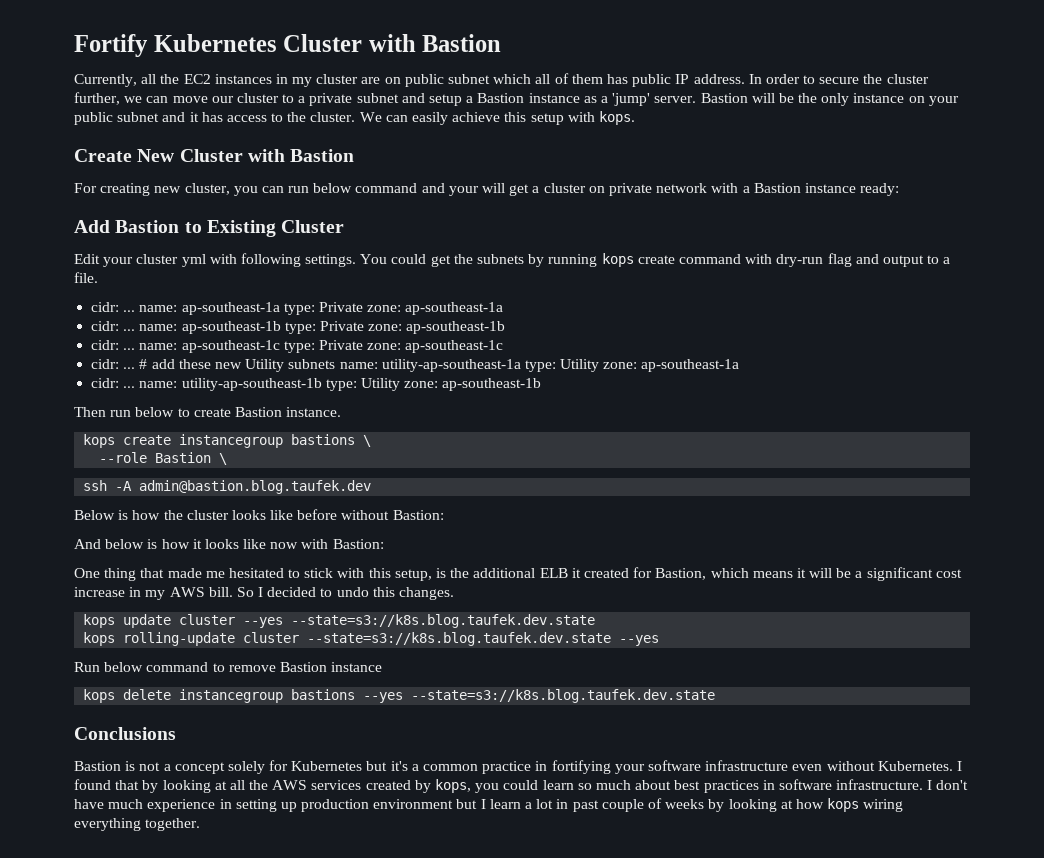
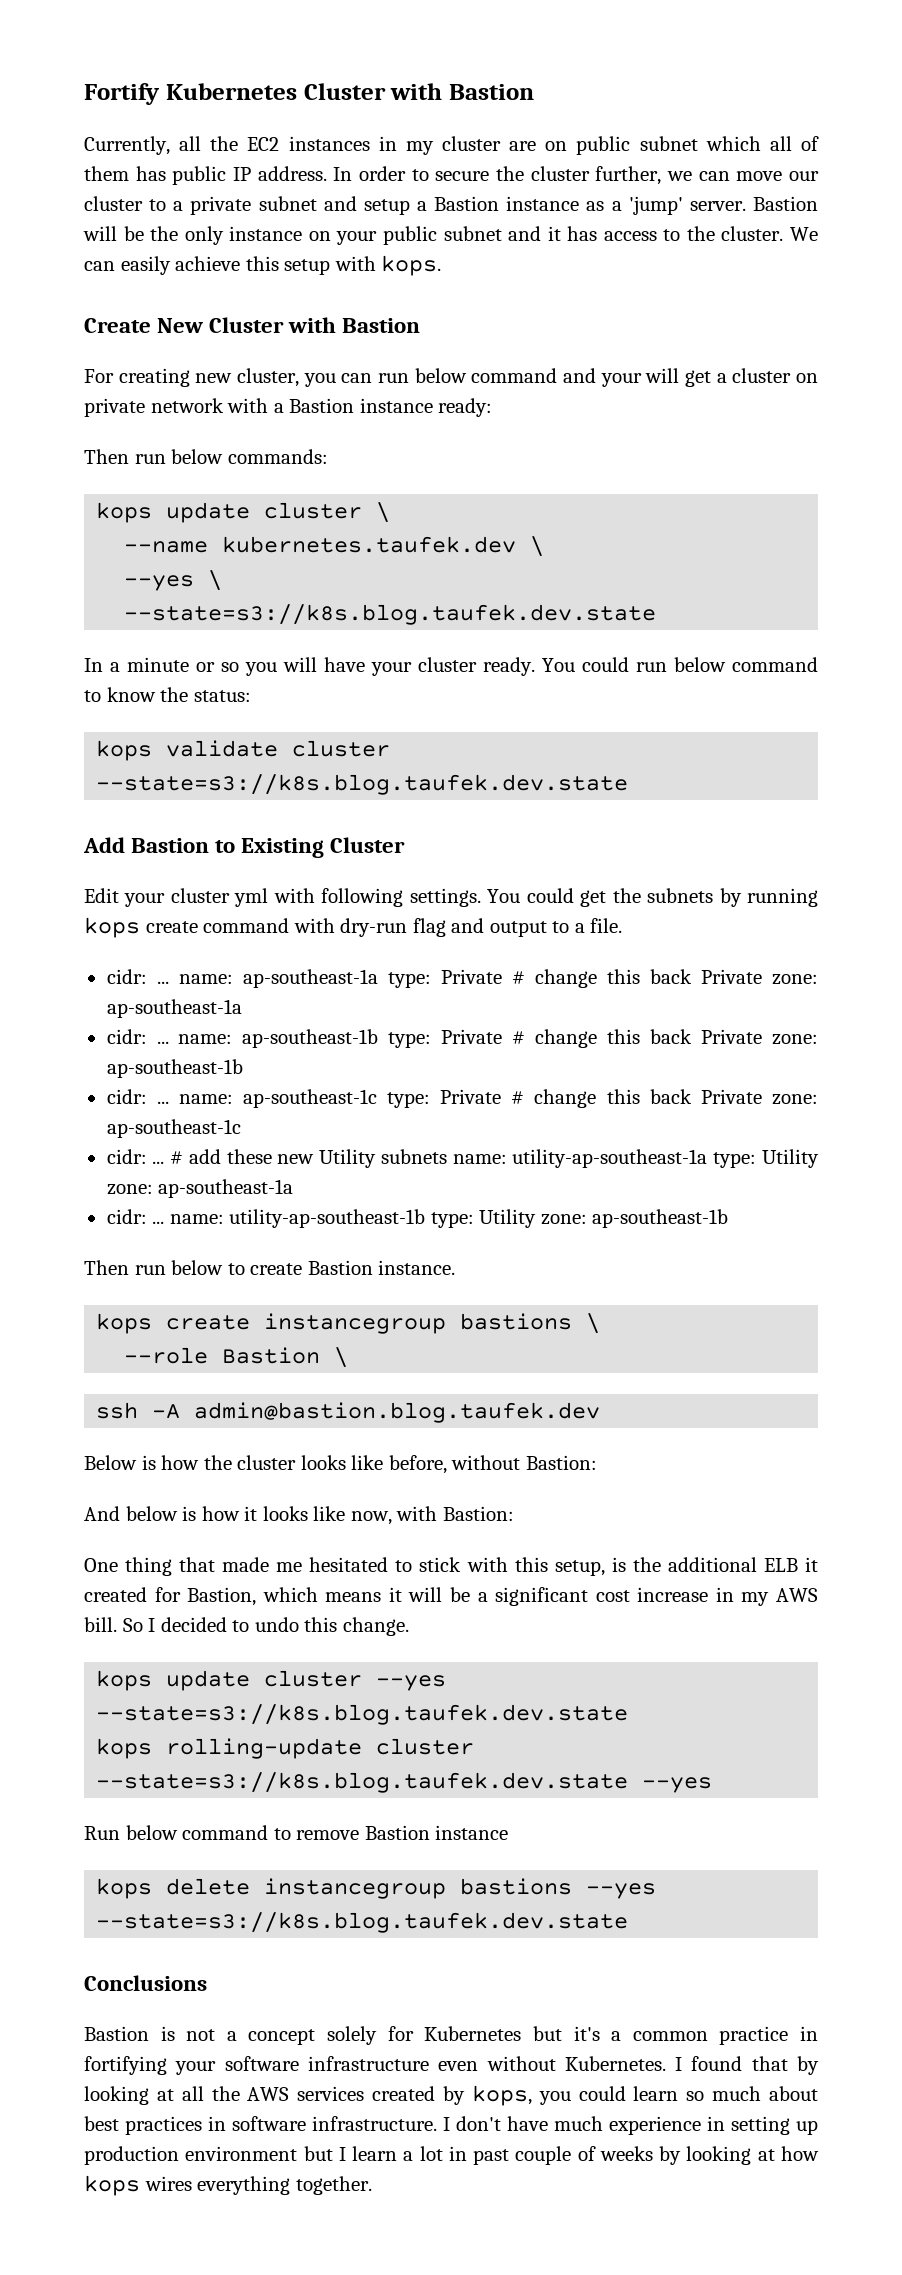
(900, 189) none -> [84,449,328,464] [96,502,391,523] [124,536,545,557] [124,570,223,591] [124,604,657,625] [84,657,818,676] [84,687,251,702] [96,740,391,761] [96,774,629,795] // Then run below commands: // kops update cluster \ // --name kubernetes.taufek.dev \ // --yes \ // --state=s3://k8s.blog.taufek.dev.state // In a minute or so you will have your cluster ready. You could run below command to know the status: // kops validate cluster --state=s3://k8s.blog.taufek.dev.state
(363, 307) none -> [511,969,762,988] # change this back Private
(364, 326) none -> [512,1029,763,1048] # change this back Private
(363, 345) none -> [511,1089,762,1108] # change this back Private
[297,509,338,520] before -> [388,1455,447,1474] before,
[270,542,299,549] now -> [350,1511,392,1525] now,
[399,587,455,600] changes. -> [342,1617,409,1636] change.
[863,799,904,812] wiring -> [144,2176,192,2191] wires

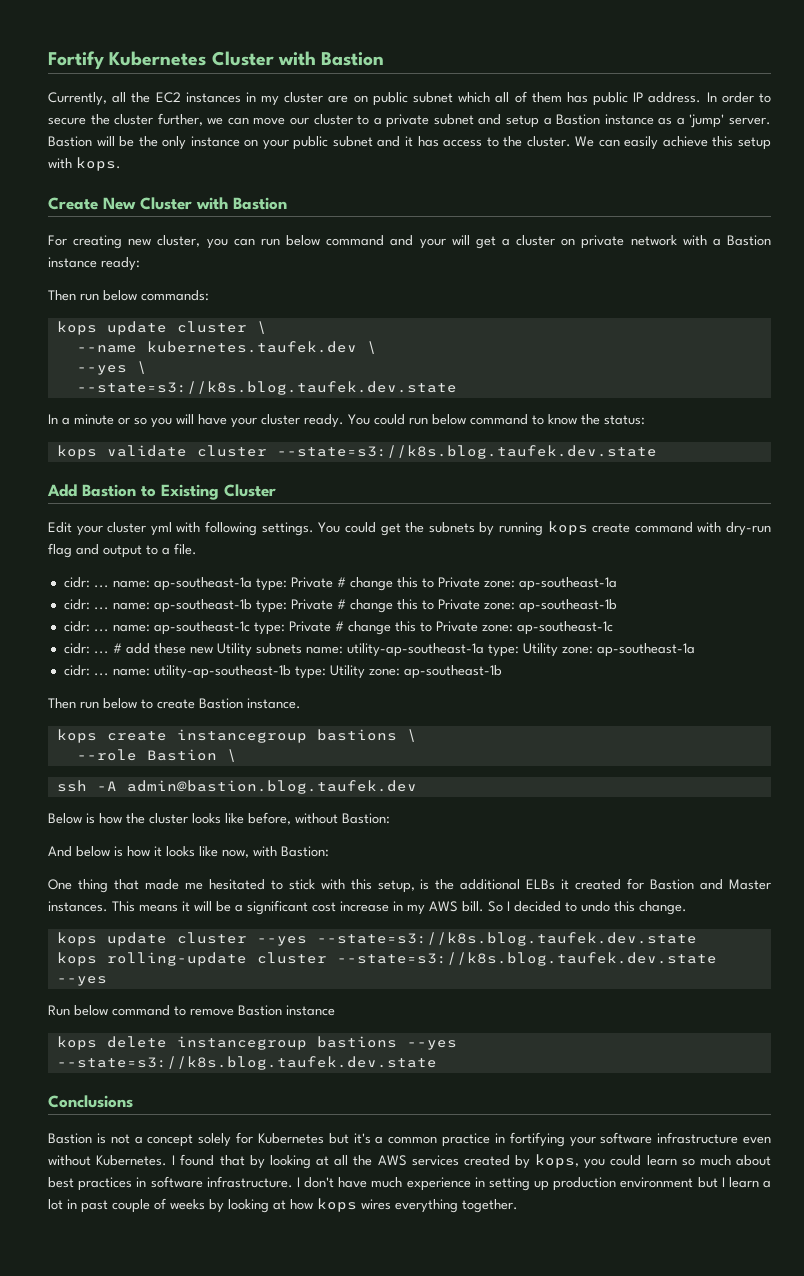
[649,969,692,984] back -> [421,578,434,588] to
[650,1029,693,1044] back -> [421,600,434,610] to
[649,1089,692,1104] back -> [419,622,432,632] to
[763,1558,798,1572] ELB -> [526,879,556,890] ELBs
[187,1587,318,1606] Bastion, which -> [650,879,772,890] [48,901,135,912] Bastion and Master instances. This

